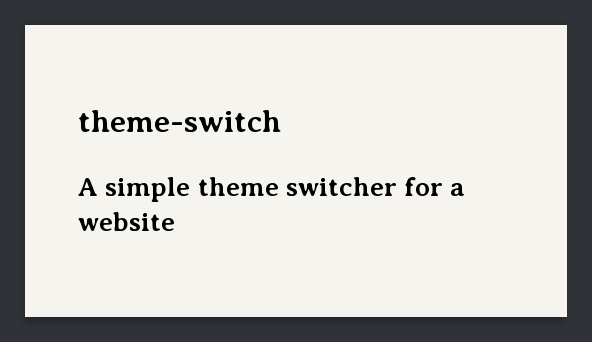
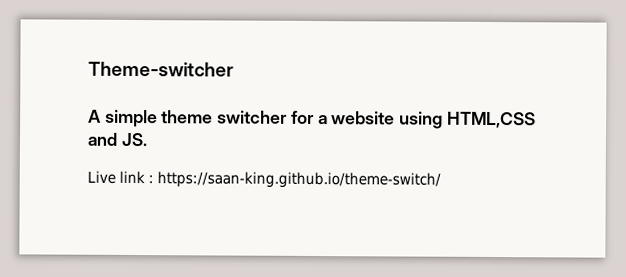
[78,110,281,132] theme-switch -> [88,61,234,77] Theme-switcher
(175, 221) none -> [399,111,536,129] [87,132,148,147] [87,170,442,189] using HTML,CSS and JS. // Live link : https://saan-king.github.io/theme-switch/

